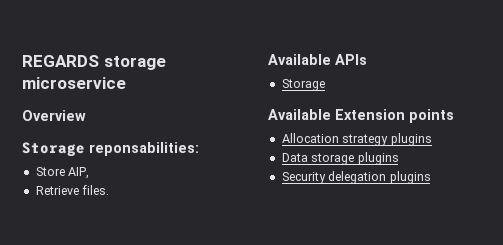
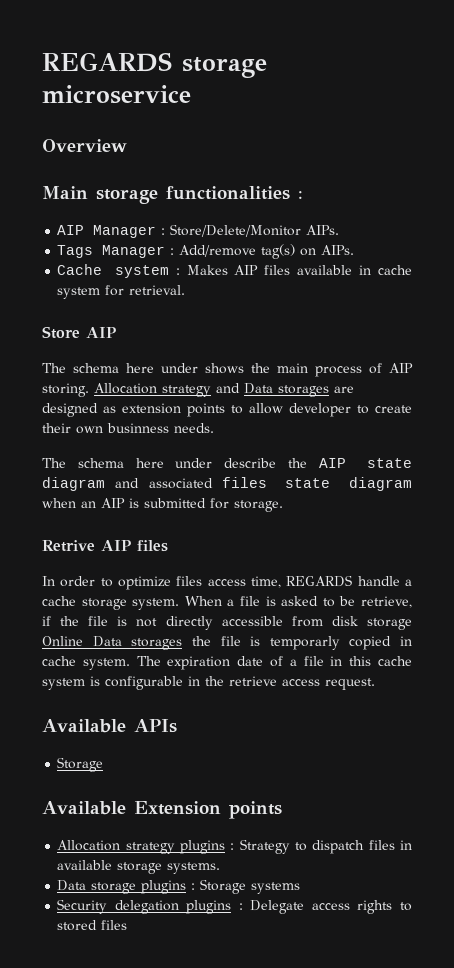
[22,142,199,157] [35,167,90,179] [35,185,110,195] Storage reponsabilities: // Store AIP, // Retrieve files. -> [42,186,303,204] [57,224,340,238] [57,244,355,259] [57,264,412,278] [57,285,186,299] [42,326,116,339] [42,363,413,377] [42,383,354,397] [42,403,412,417] [42,423,214,434] [42,458,413,468] [42,477,413,491] [42,498,283,512] [42,540,168,552] [42,575,412,590] [42,596,412,610] [42,616,412,630] [42,636,412,650] [42,656,413,670] [42,676,375,690] Main storage functionalities : // AIP Manager : Store/Delete/Monitor AIPs. // Tags Manager : Add/remove tag(s) on AIPs. // Cache system : Makes AIP files available in cache system for retrieval. // Store AIP // The schema here under shows the main process of AIP storing. Allocation strategy and Data storages are designed as extension points to allow developer to create their own businness needs. // The schema here under describe the AIP state diagram and associated files state diagram when an AIP is submitted for storage. // Retrive AIP files // In order to optimize files access time, REGARDS handle a cache storage system. When a file is asked to be retrieve, if the file is not directly accessible from disk storage Online Data storages the file is temporarly copied in cache system. The expiration date of a file in this cache system is configurable in the retrieve access request.
(432, 139) none -> [230,839,412,854] [57,860,221,874] : Strategy to dispatch files in available storage systems.
(399, 158) none -> [191,879,301,894] : Storage systems
(431, 177) none -> [238,900,412,914] [57,920,128,931] : Delegate access rights to stored files

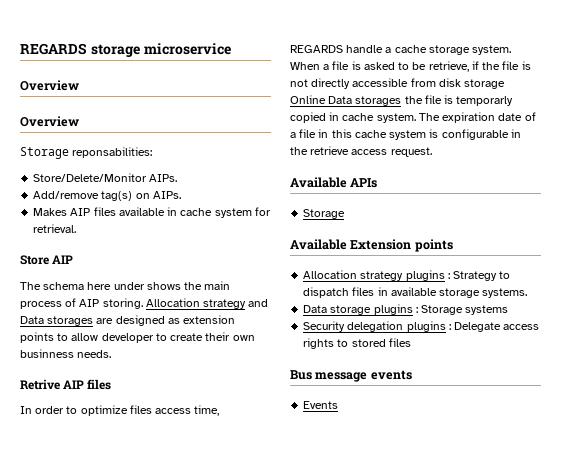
[42,186,303,204] [57,225,166,238] Main storage functionalities : // AIP Manager : -> [20,116,79,127] [20,147,153,159] Overview // Storage reponsabilities: //
[57,245,175,258] Tags Manager : -> (178, 178) none
[57,264,180,278] Cache system : -> (181, 195) none
[42,458,413,468] [42,477,413,491] [42,498,283,512] // The schema here under describe the AIP state diagram and associated files state diagram when an AIP is submitted for storage. -> (112, 354) none
(128, 925) none -> [290,370,412,382] [303,401,339,409] // Bus message events // Events

